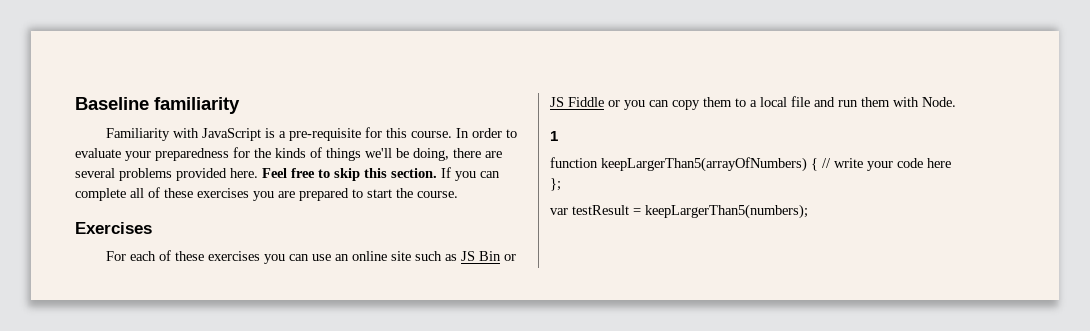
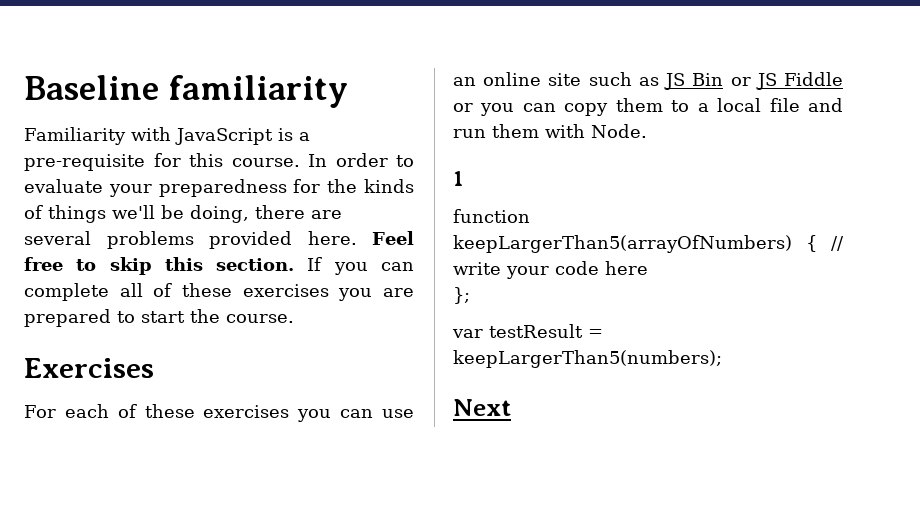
(808, 211) none -> [453,399,511,416] // Next

